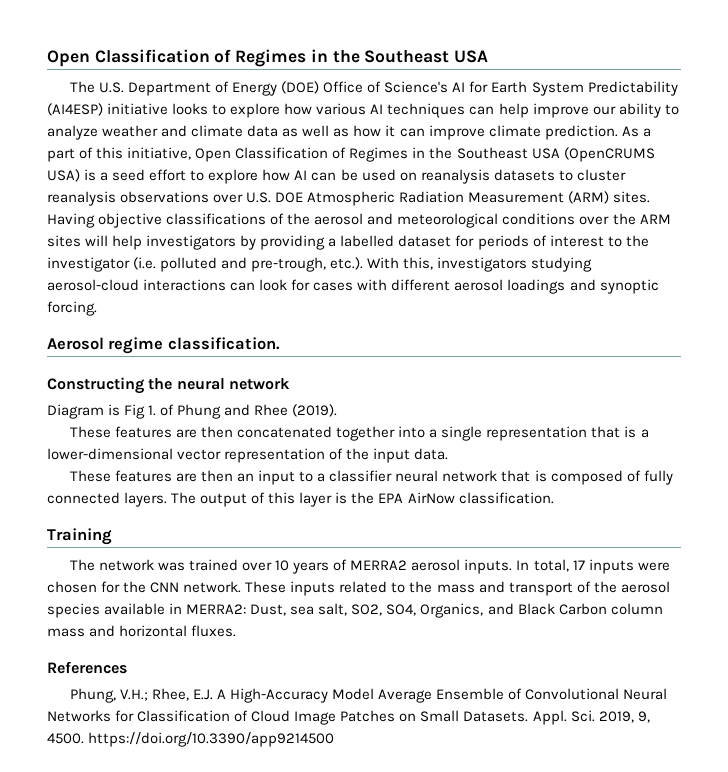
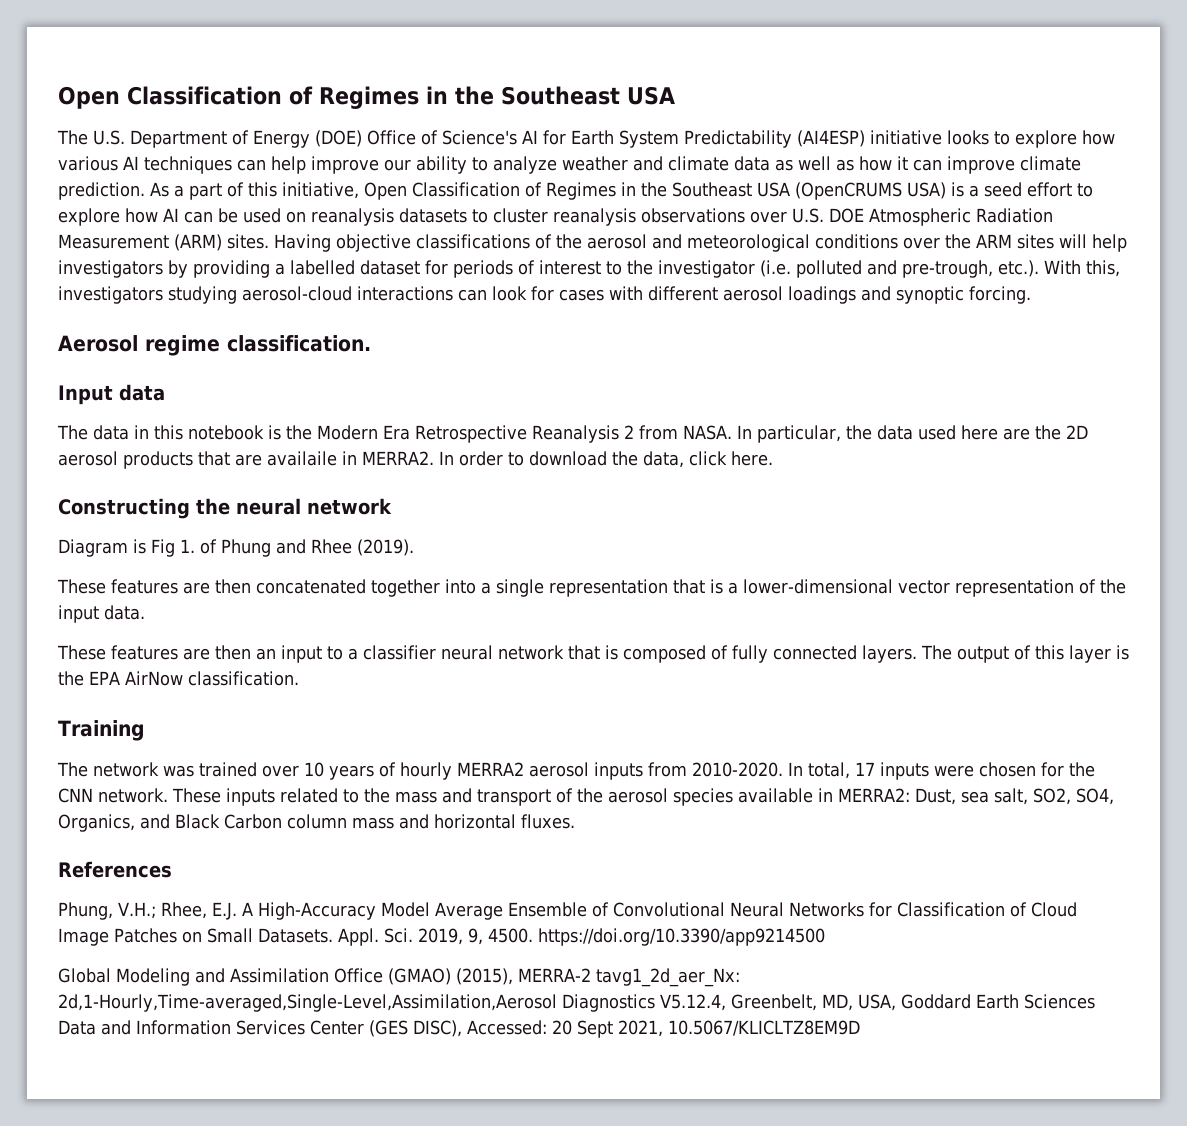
(280, 343) none -> [58,384,165,405] [57,425,1088,443] [58,451,773,469] // Input data // The data in this notebook is the Modern Era Retrospective Reanalysis 2 from NASA. In particular, the data used here are the 2D aerosol products that are availaile in MERRA2. In order to download the data, click here.
(348, 565) none -> [400,762,452,780] hourly
[464,559,513,574] inputs. -> [593,762,783,780] inputs from 2010-2020.
(335, 739) none -> [58,968,740,987] [58,994,1095,1012] [58,1020,860,1038] // Global Modeling and Assimilation Office (GMAO) (2015), MERRA-2 tavg1_2d_aer_Nx: 2d,1-Hourly,Time-averaged,Single-Level,Assimilation,Aerosol Diagnostics V5.12.4, Greenbelt, MD, USA, Goddard Earth Sciences Data and Information Services Center (GES DISC), Accessed: 20 Sept 2021, 10.5067/KLICLTZ8EM9D

